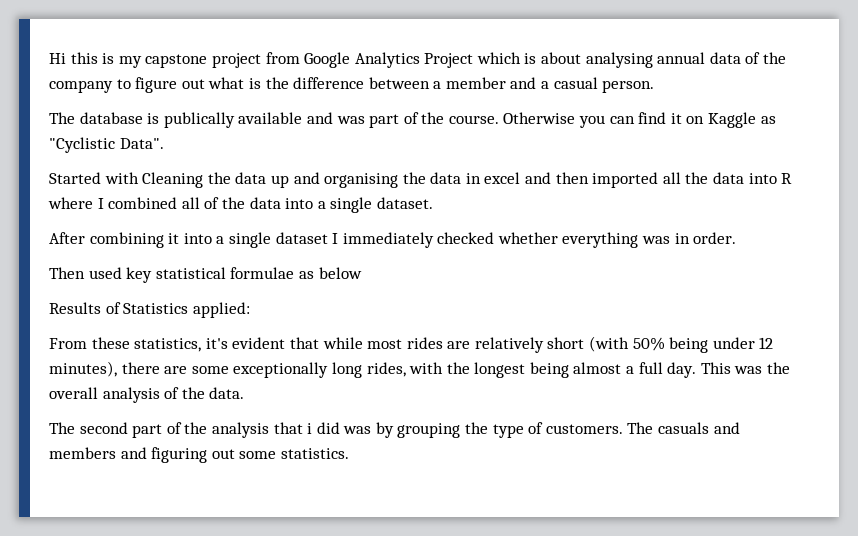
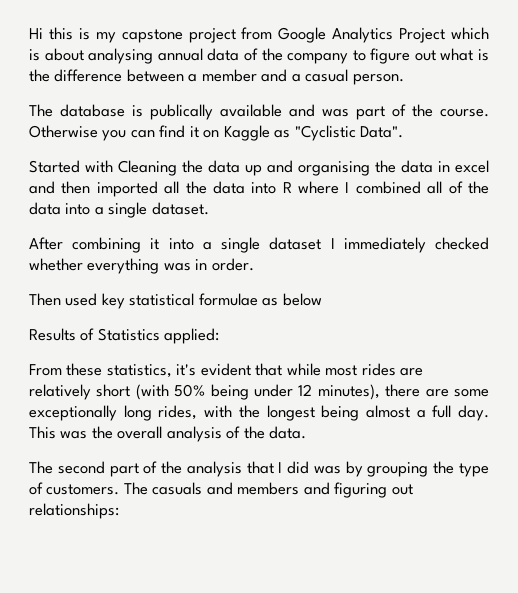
[307,423,313,434] i -> [278,462,283,473] I
[239,448,349,459] some statistics. -> [29,503,119,519] relationships:

